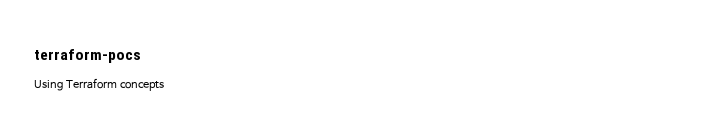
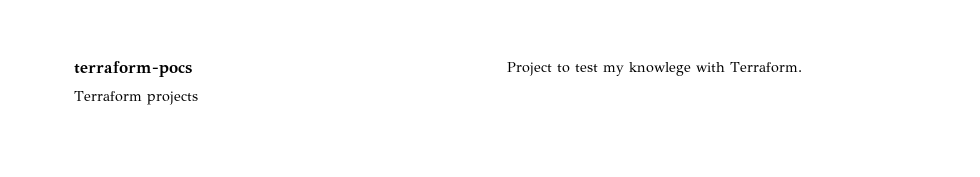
[34,78,164,91] Using Terraform concepts -> [74,91,198,105] [507,62,802,76] Terraform projects // Project to test my knowlege with Terraform.

